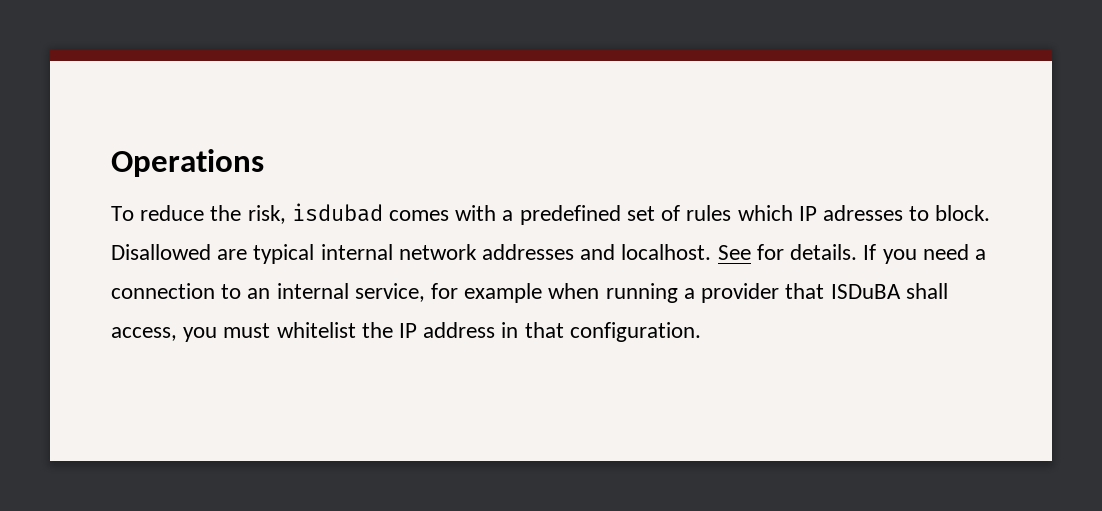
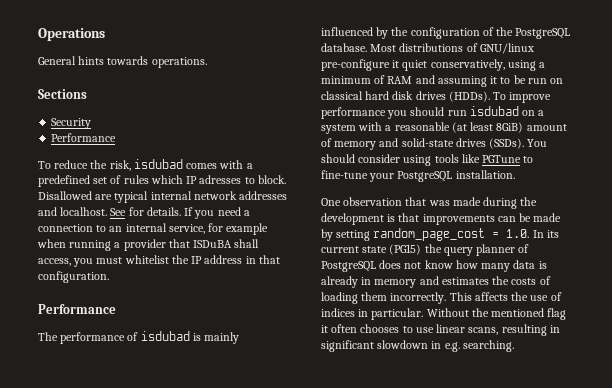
(264, 163) none -> [38,56,207,68] [38,89,87,99] [51,118,92,129] [51,133,117,142] // General hints towards operations. // Sections // Security // Performance
(701, 332) none -> [38,304,116,314] [38,331,240,344] [321,27,571,39] [321,43,534,54] [321,59,546,71] [321,75,564,87] [321,91,552,103] [321,106,545,119] [321,122,567,134] [321,138,548,150] [321,154,534,166] [321,170,515,182] [321,197,538,209] [321,213,562,225] [321,228,559,241] [321,244,530,256] [321,260,547,272] [321,276,551,288] [321,292,562,304] [321,308,567,320] [321,324,560,336] [321,340,514,352] // Performance // The performance of isdubad is mainly influenced by the configuration of the PostgreSQL database. Most distributions of GNU/linux pre-configure it quiet conservatively, using a minimum of RAM and assuming it to be run on classical hard disk drives (HDDs). To improve performance you should run isdubad on a system with a reasonable (at least 8GiB) amount of memory and solid-state drives (SSDs). You should consider using tools like PGTune to fine-tune your PostgreSQL installation. // One observation that was made during the development is that improvements can be made by setting random_page_cost = 1.0. In its current state (PG15) the query planner of PostgreSQL does not know how many data is already in memory and estimates the costs of loading them incorrectly. This affects the use of indices in particular. Without the mentioned flag it often chooses to use linear scans, resulting in significant slowdown in e.g. searching.

